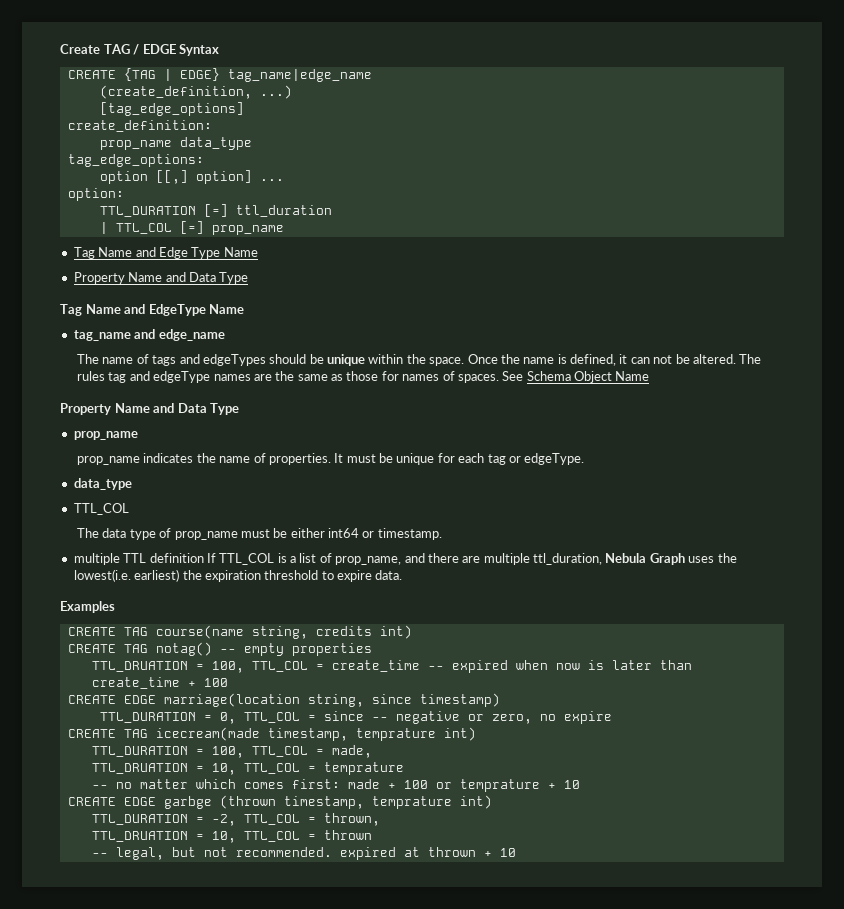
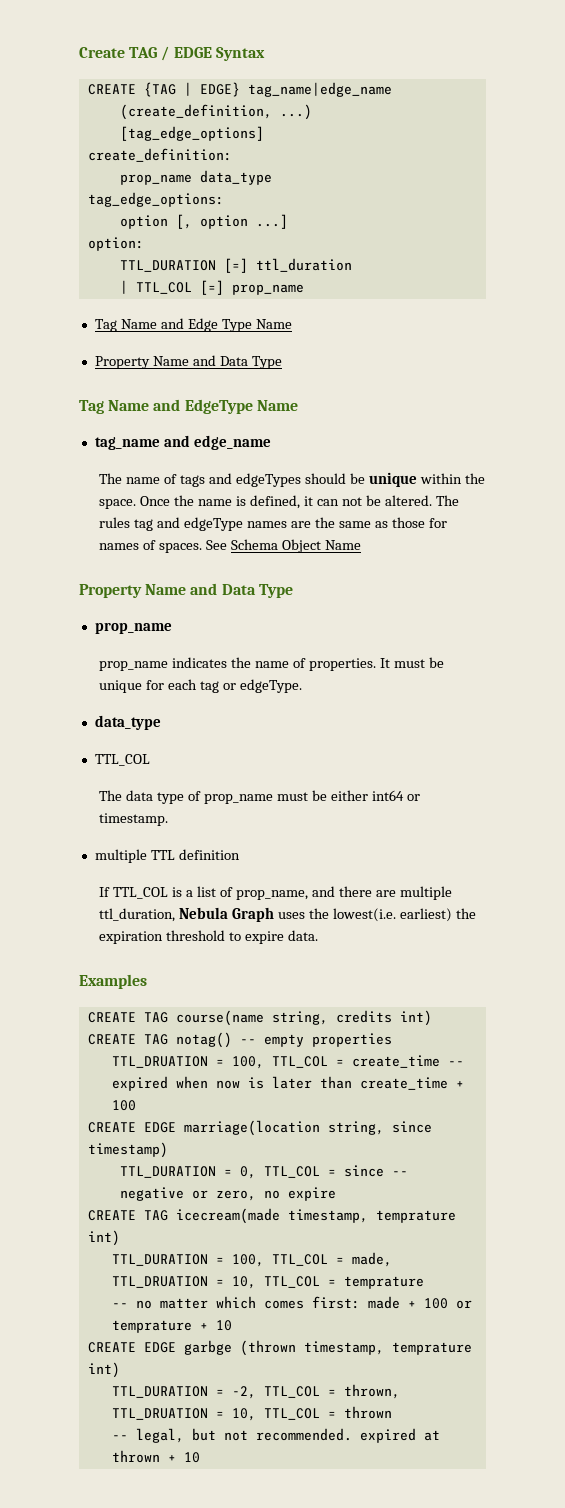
[155,170,284,184] [[,] option] ... -> [175,214,288,229] [, option ...]
(204, 558) none -> (240, 854) //

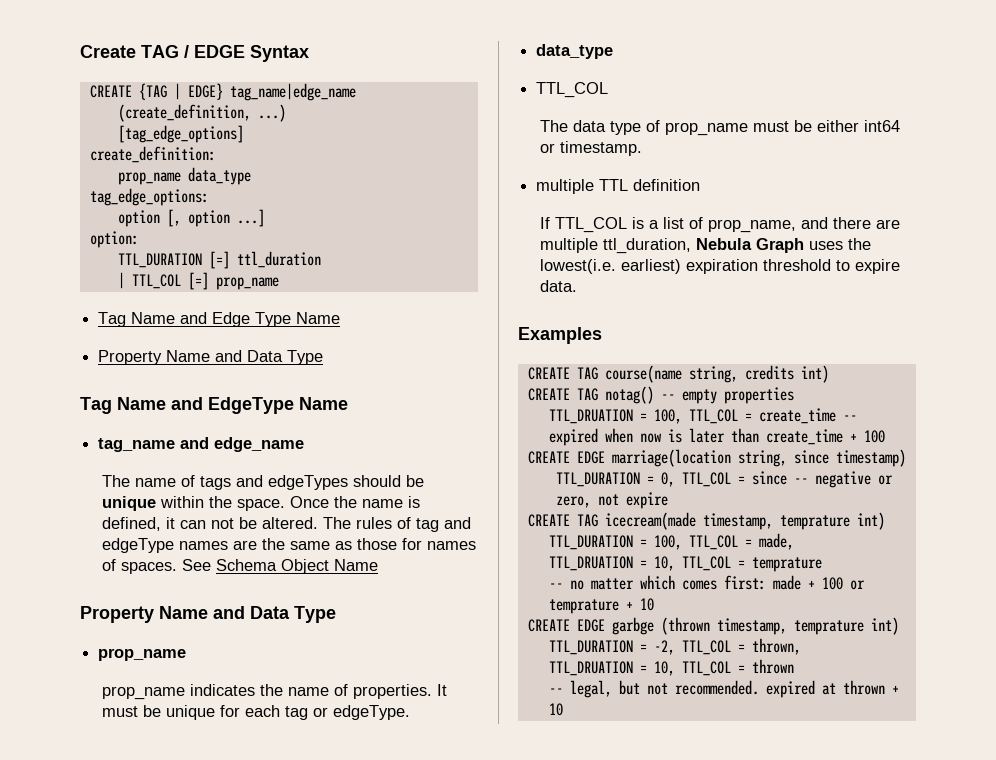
(131, 522) none -> [396,517,411,529] of
[455,908,476,919] the -> (681, 266) none
[263,1190,280,1199] no -> [597,494,619,506] not

